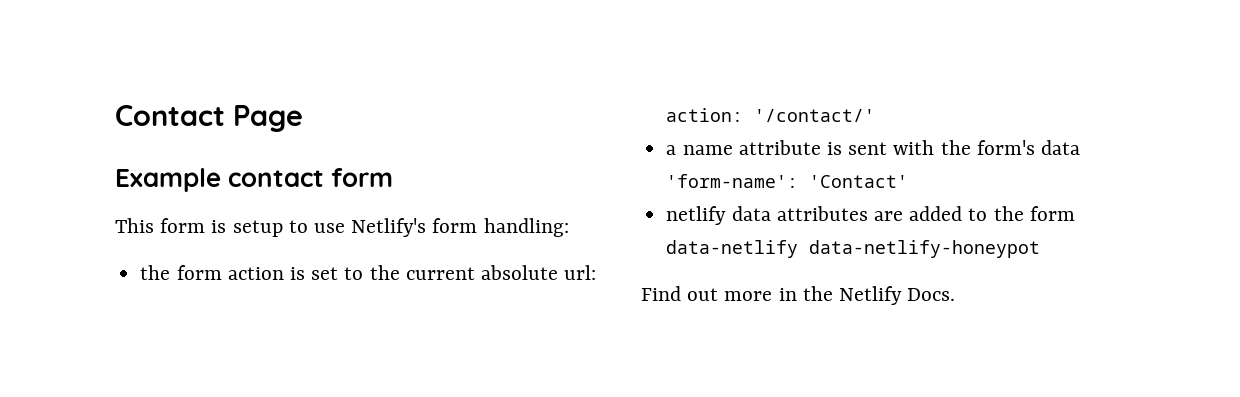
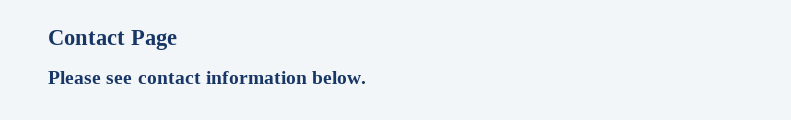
[115,168,394,192] [115,218,569,237] [140,265,597,280] [666,108,876,122] [666,140,1080,155] [666,174,909,188] [666,206,1075,225] [666,240,1041,258] [641,286,956,305] Example contact form // This form is setup to use Netlify's form handling: // the form action is set to the current absolute url: action: '/contact/' // a name attribute is sent with the form's data 'form-name': 'Contact' // netlify data attributes are added to the form data-netlify data-netlify-honeypot // Find out more in the Netlify Docs. -> [48,71,367,84] Please see contact information below.

